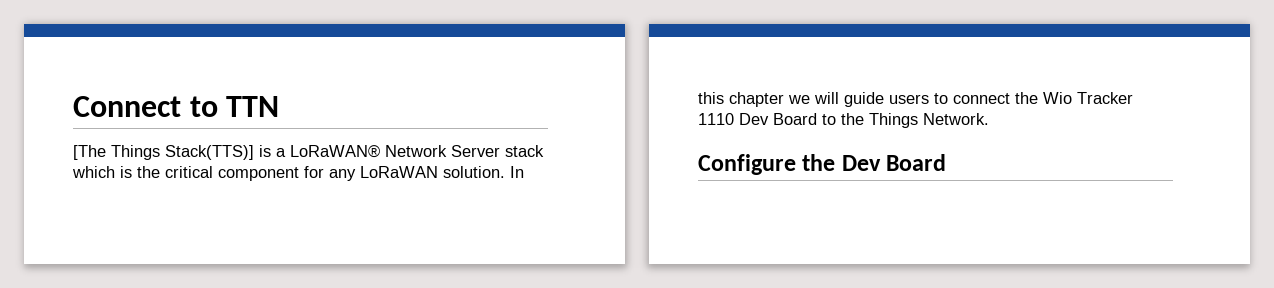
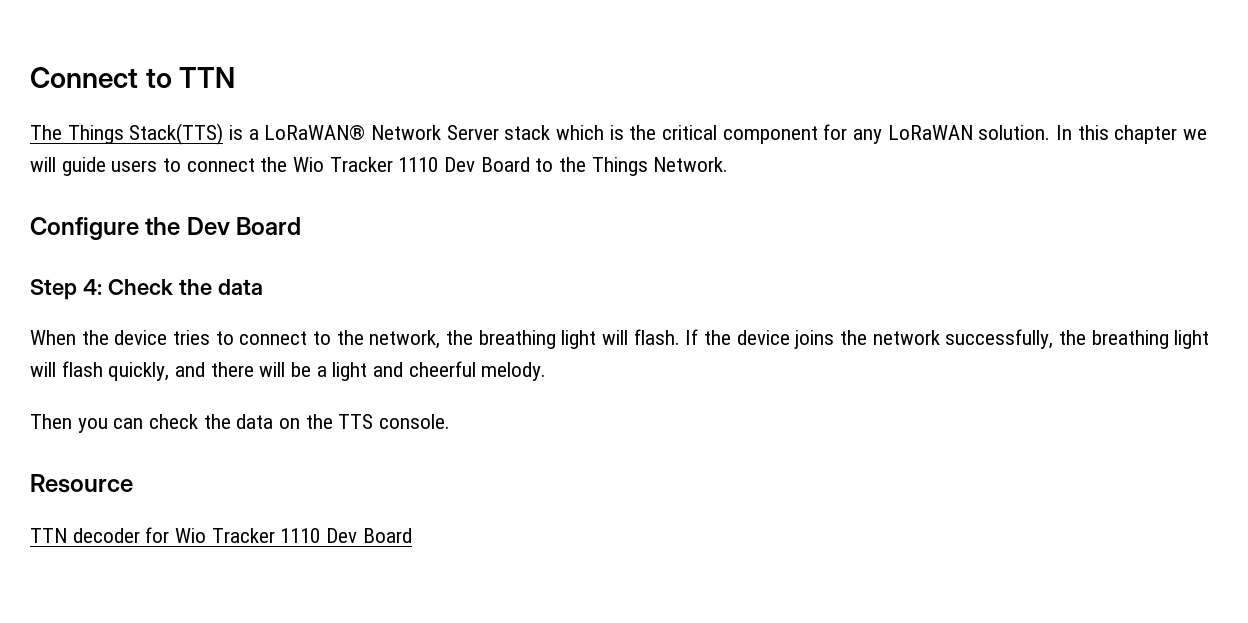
[73,145,254,160] [The Things Stack(TTS)] -> [30,123,224,145] The Things Stack(TTS)
(947, 162) none -> [30,279,263,300] [30,329,1210,349] [30,361,547,381] [30,414,451,433] [30,474,133,493] [30,527,412,543] // Step 4: Check the data // When the device tries to connect to the network, the breathing light will flash. If the device joins the network successfully, the breathing light will flash quickly, and there will be a light and cheerful melody. // Then you can check the data on the TTS console. // Resource // TTN decoder for Wio Tracker 1110 Dev Board

